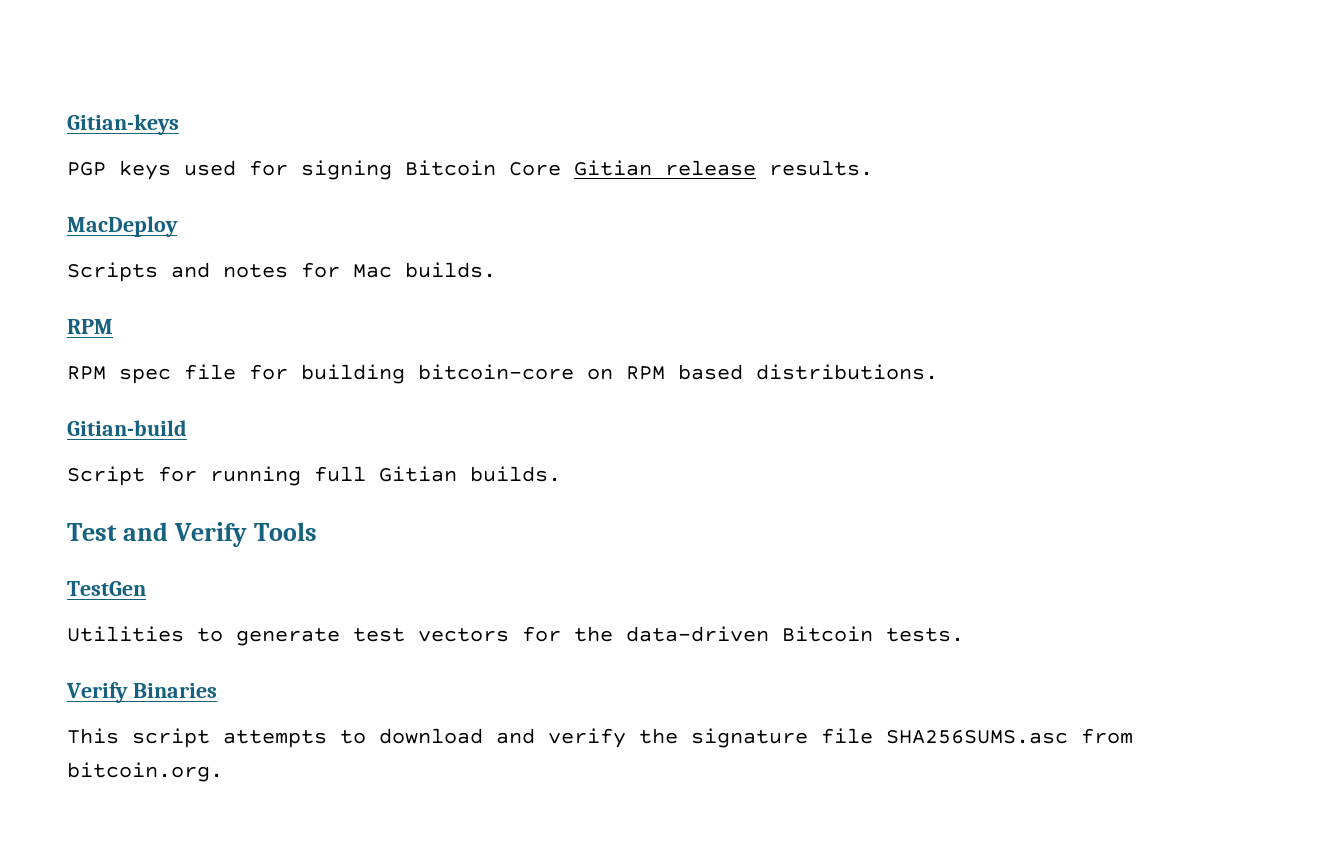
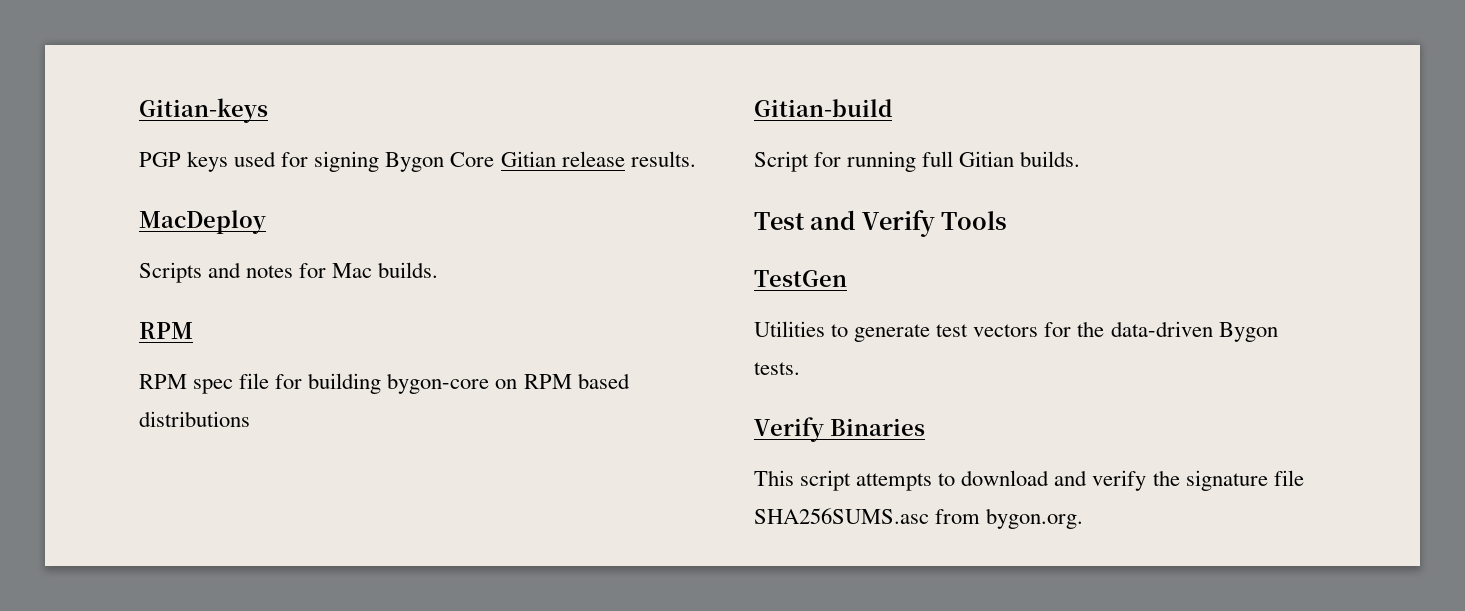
[405,160,496,176] Bitcoin -> [385,152,445,172] Bygon
[418,364,574,380] bitcoin-core -> [387,373,490,394] bygon-core
[756,364,938,380] distributions. -> [139,411,250,427] distributions
[782,626,873,642] Bitcoin -> [1218,322,1278,342] Bygon
[67,762,223,782] bitcoin.org. -> [986,508,1084,529] bygon.org.

